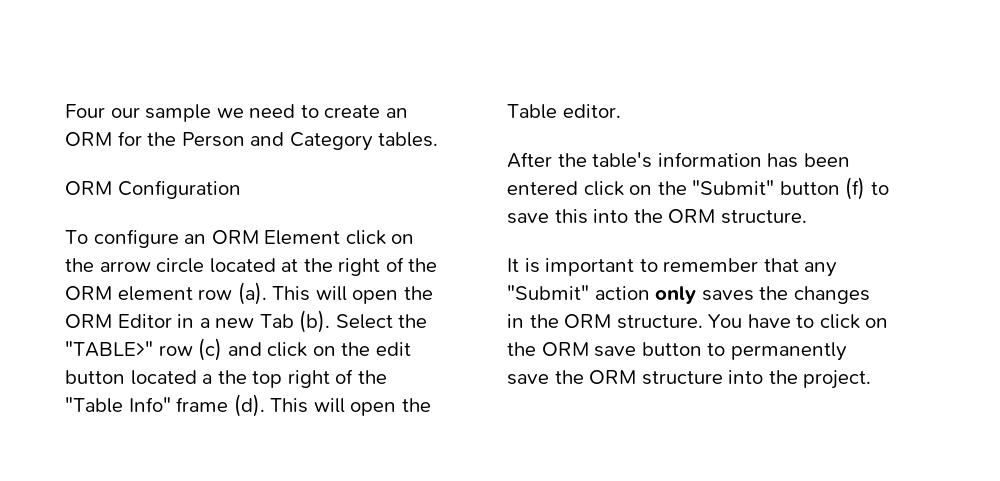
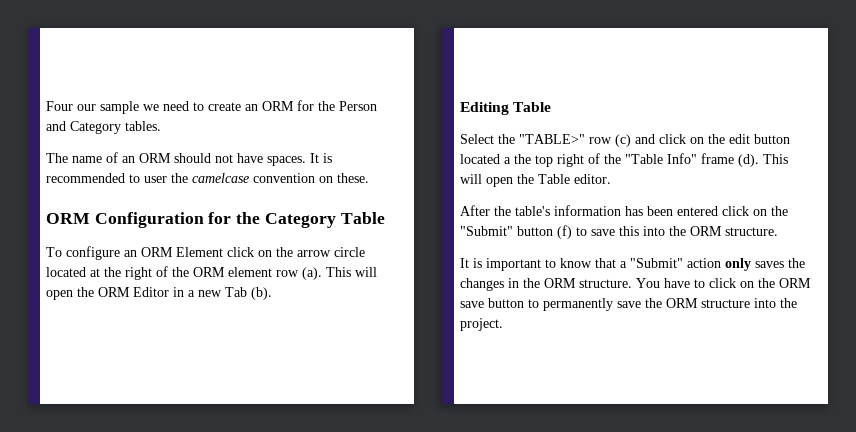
[65,180,241,199] ORM Configuration -> [46,152,332,166] [46,173,369,183] [46,212,385,228] The name of an ORM should not have spaces. It is recommended to user the camelcase convention on these. // ORM Configuration for the Category Table
(331, 321) none -> [460,102,552,115] // Editing Table //
[663,258,838,277] remember that any -> [560,258,627,268] know that a

